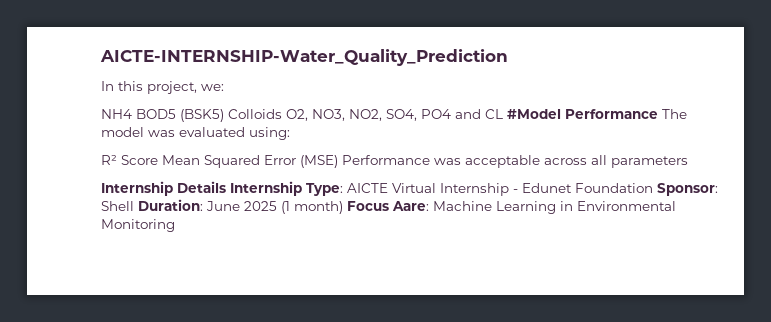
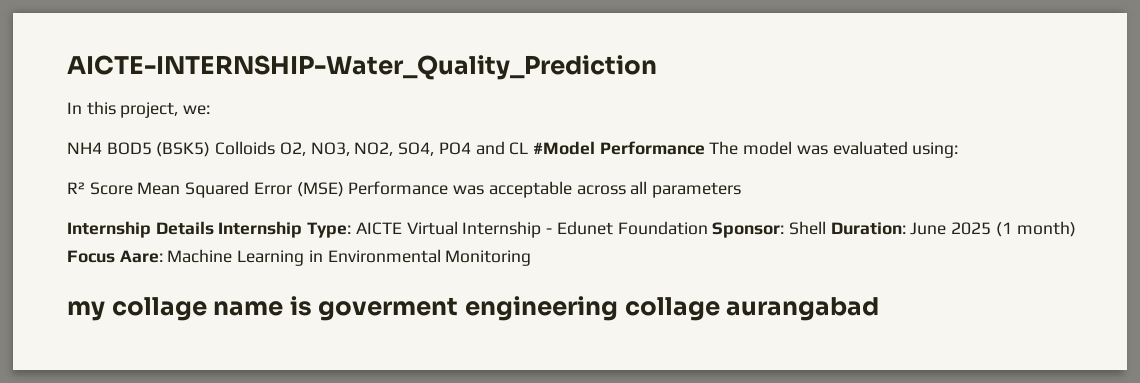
(175, 225) none -> [67,296,880,321] // my collage name is goverment engineering collage aurangabad

